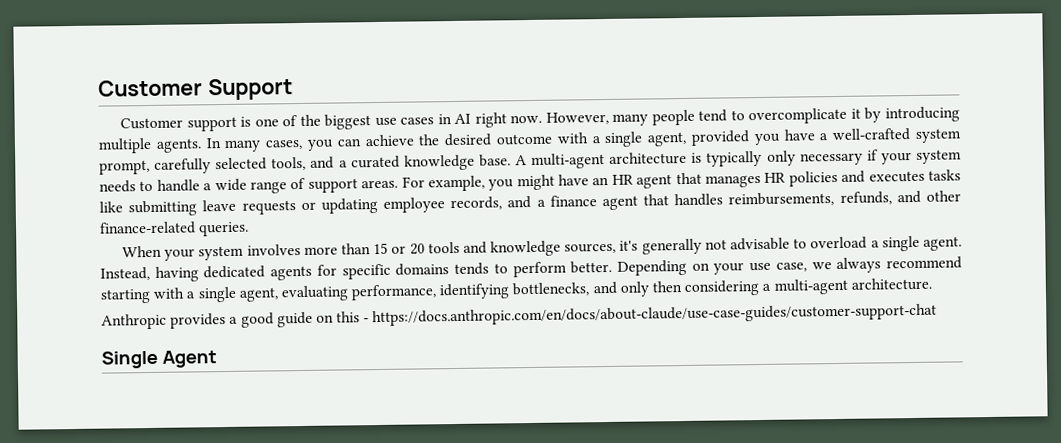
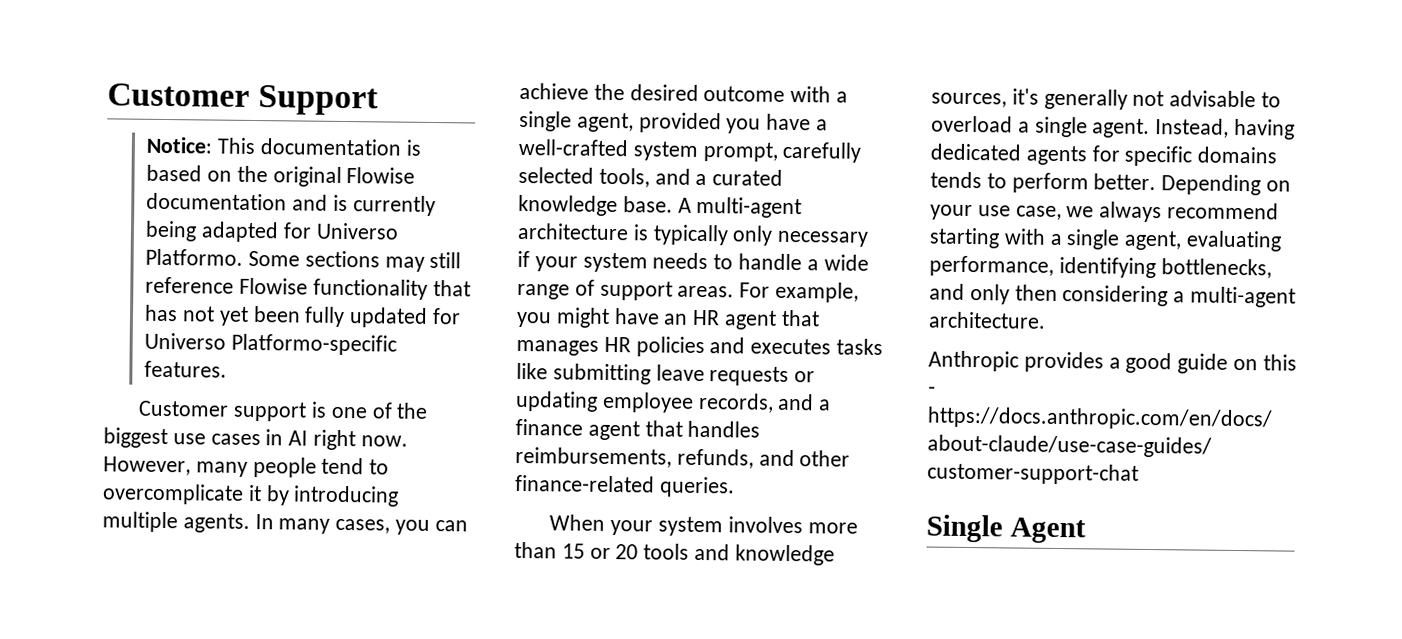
(293, 89) none -> [146,136,421,156] [146,164,416,187] [146,192,436,217] [145,220,399,243] [145,248,462,272] [145,276,471,300] [144,304,462,328] [144,332,398,356] [144,360,228,378] // Notice: This documentation is based on the original Flowise documentation and is currently being adapted for Universo Platformo. Some sections may still reference Flowise functionality that has not yet been fully updated for Universo Platformo-specific features.

